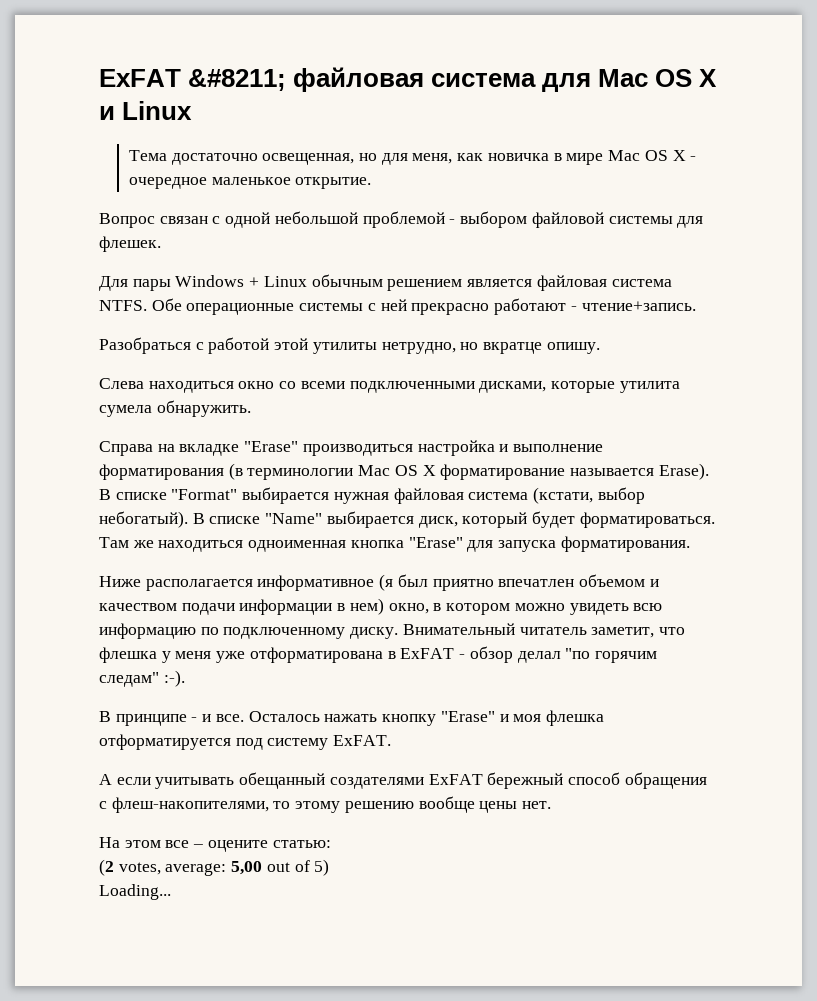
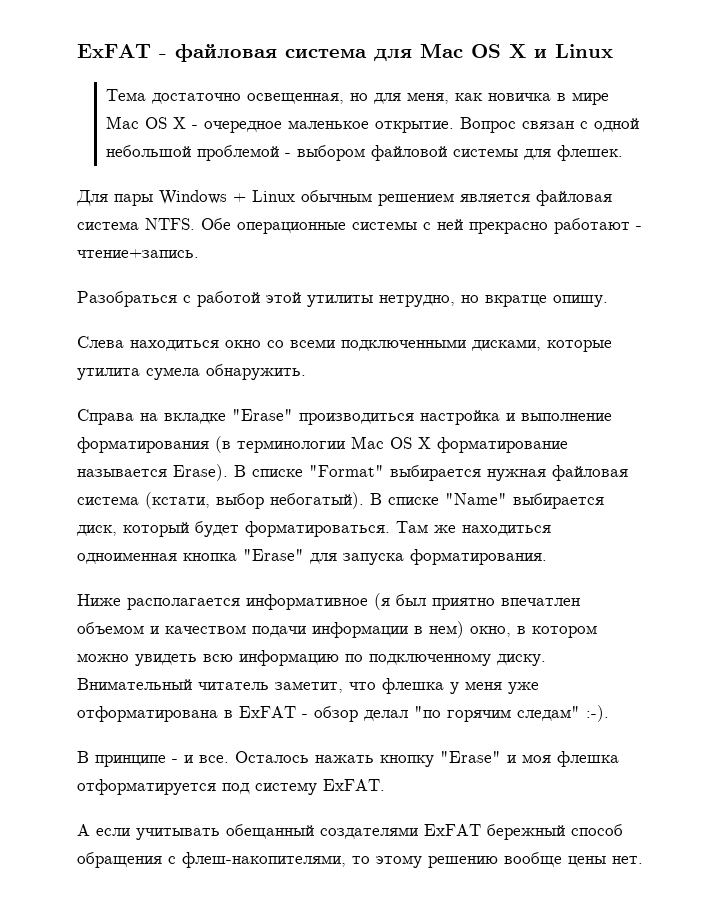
[99,69,287,91] ExFAT &#8211; -> [77,44,167,58] ExFAT -
(372, 183) // -> (454, 127) none
[99,837,331,852] [99,859,330,876] [99,884,171,900] // На этом все – оцените статью: // (2 votes, average: 5,00 out of 5) // Loading... -> (643, 860) none

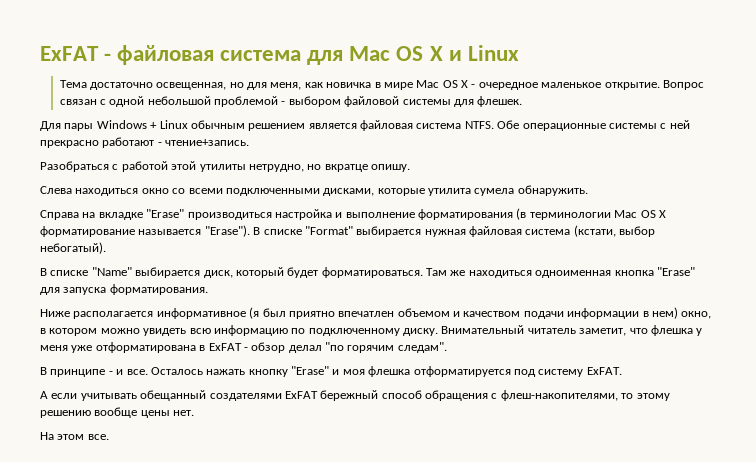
[173,464,228,481] Erase). -> [204,225,250,237] "Erase").
(364, 500) none -> (106, 248) //
[517,705,609,722] следам" :-). -> [397,342,447,353] следам".
(643, 860) none -> [40,432,109,440] // На этом все.

